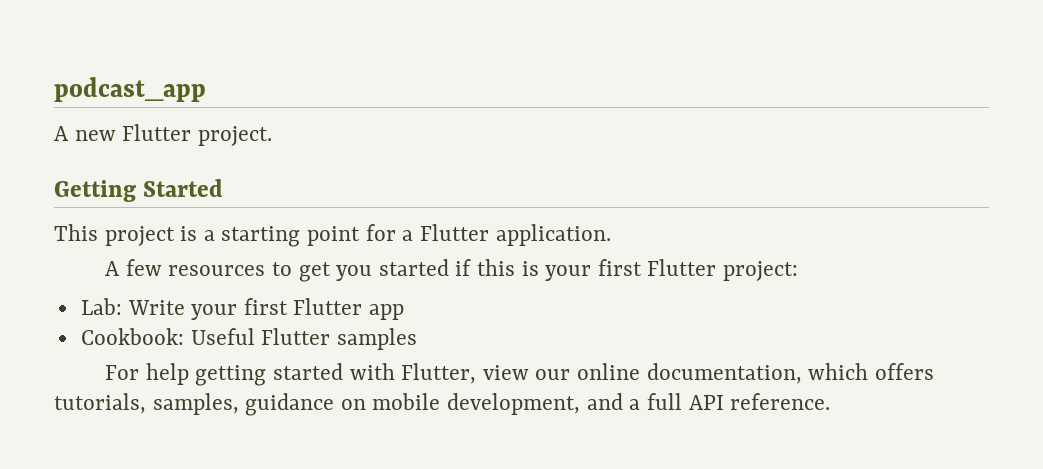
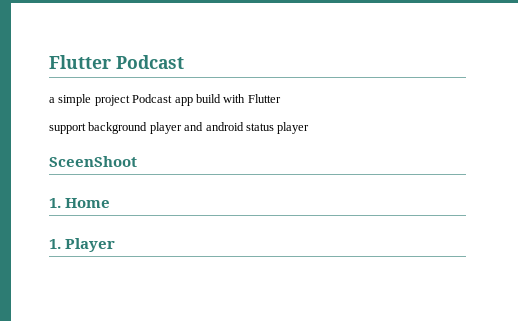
[54,77,206,102] [54,124,272,146] [54,179,224,202] [54,224,611,247] [105,259,799,282] [80,298,405,320] [80,328,417,350] [105,363,934,386] [54,393,831,416] podcast_app // A new Flutter project. // Getting Started // This project is a starting point for a Flutter application. // A few resources to get you started if this is your first Flutter project: // Lab: Write your first Flutter app // Cookbook: Useful Flutter samples // For help getting started with Flutter, view our online documentation, which offers tutorials, samples, guidance on mobile development, and a full API reference. -> [49,55,184,69] [49,94,281,106] [49,122,310,134] [49,156,137,167] [49,198,111,208] [49,238,116,252] Flutter Podcast // a simple project Podcast app build with Flutter // support background player and android status player // SceenShoot // 1. Home // 1. Player

